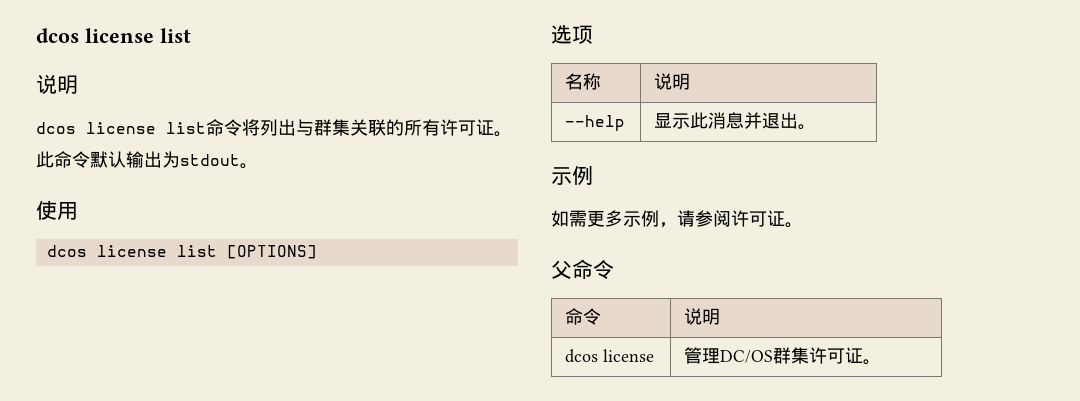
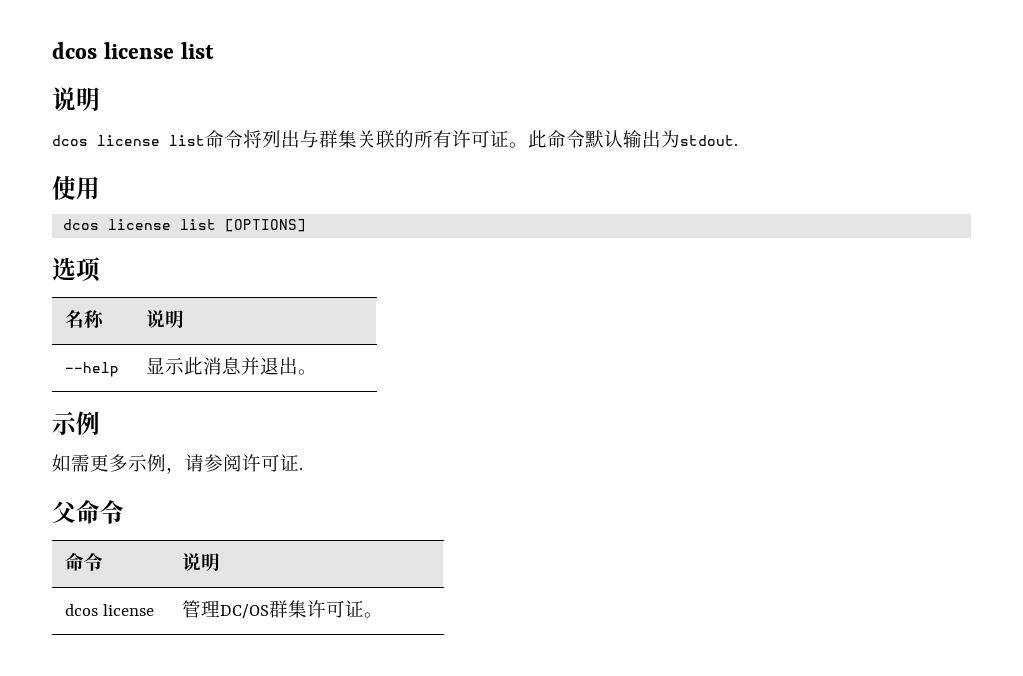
[180,154,258,169] stdout。 -> [680,135,738,146] stdout.
[785,222,803,228] 。 -> [299,468,303,470] .

